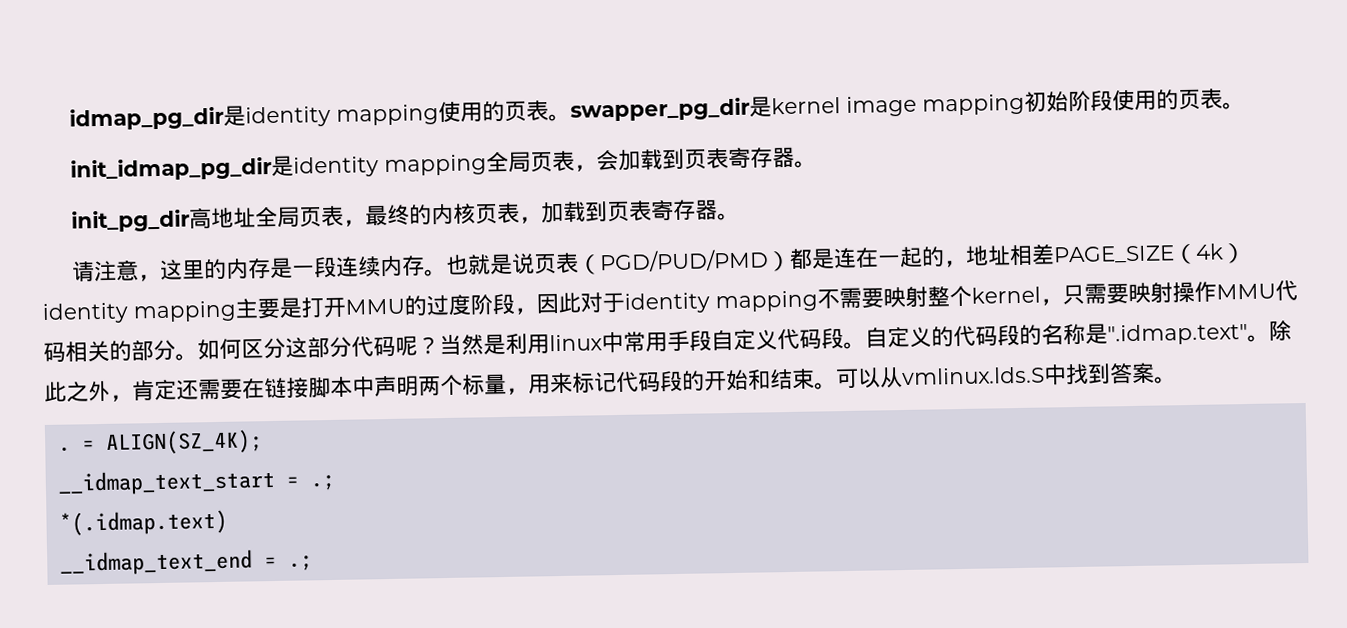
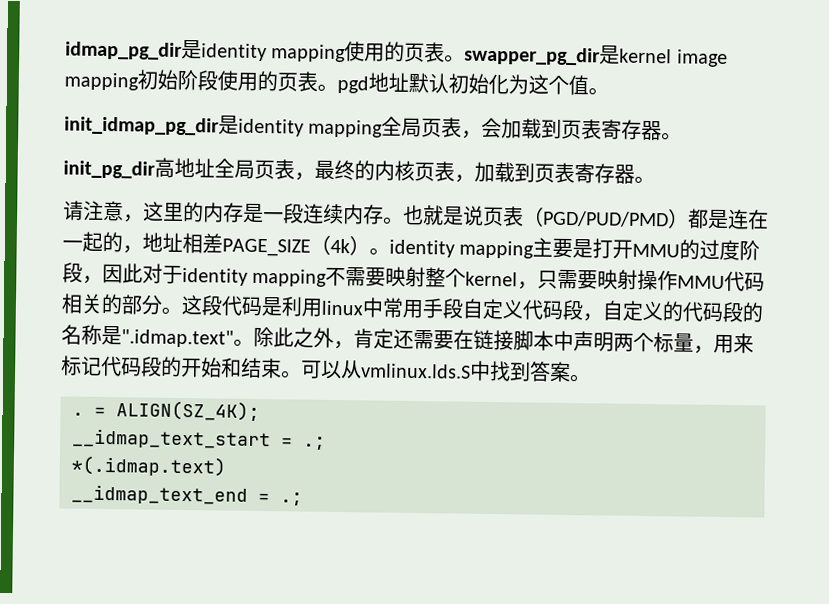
(1245, 106) none -> [337,72,609,96] pgd地址默认初始化为这个值。
(1246, 253) none -> [369,247,390,256] 。
[197,334,484,361] 如何区分这部分代码呢？当然 -> [181,294,263,317] 这段代码
[843,341,866,350] 。 -> [582,313,603,322] ，

